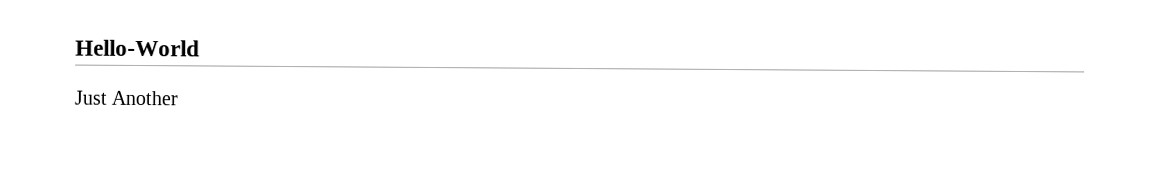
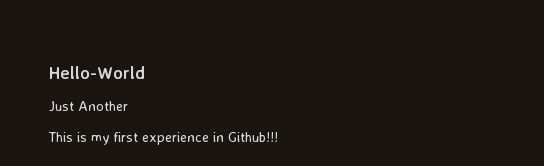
(179, 98) none -> [48,132,278,145] // This is my first experience in Github!!!

